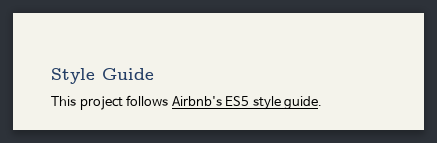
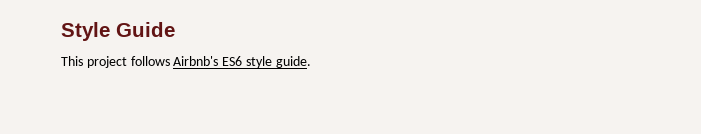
[225,96,250,106] ES5 -> [222,56,243,66] ES6

